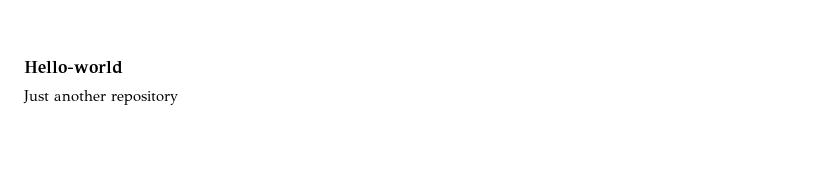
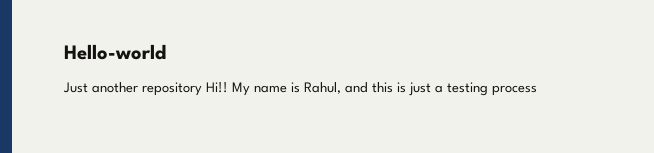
(178, 98) none -> [206,82,537,96] Hi!! My name is Rahul, and this is just a testing process

